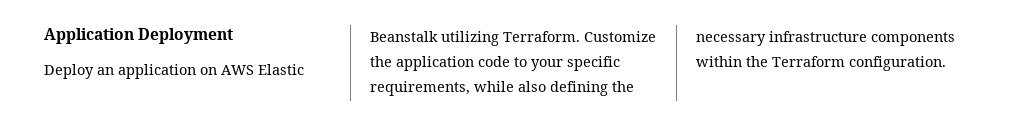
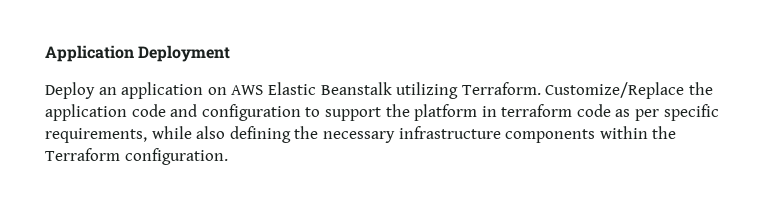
[584,31,656,42] Customize -> [545,82,685,99] Customize/Replace
[514,57,563,71] to your -> [170,104,660,121] and configuration to support the platform in terraform code as per

